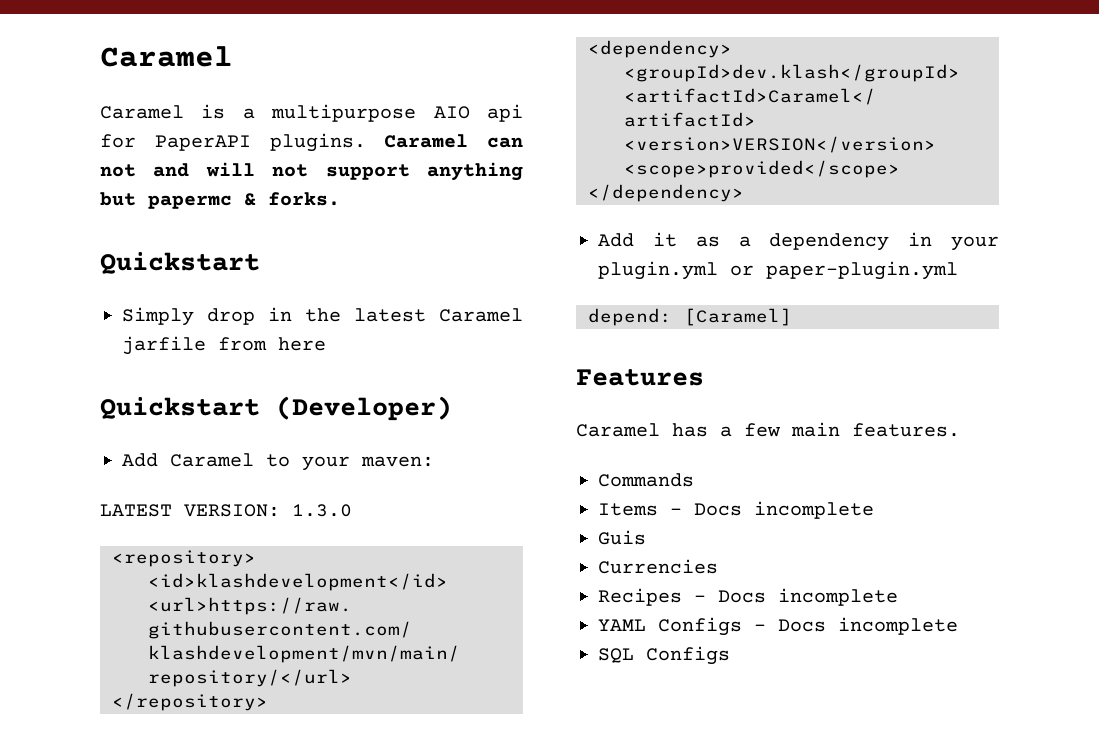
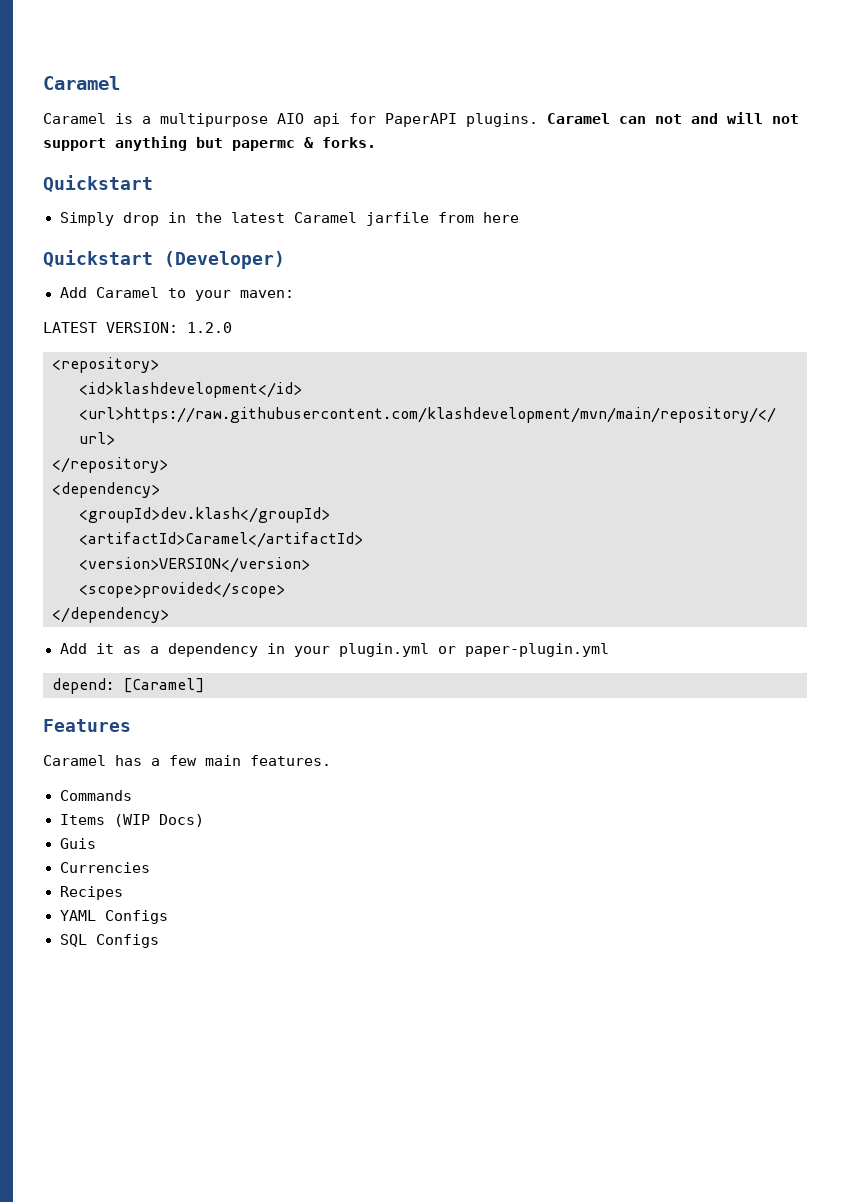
[292,504,352,517] 1.3.0 -> [187,322,232,333] 1.2.0
[670,501,874,519] - Docs incomplete -> [113,814,204,827] (WIP Docs)
[694,588,898,606] - Docs incomplete -> (123, 893) none
[754,617,958,635] - Docs incomplete -> (168, 917) none

